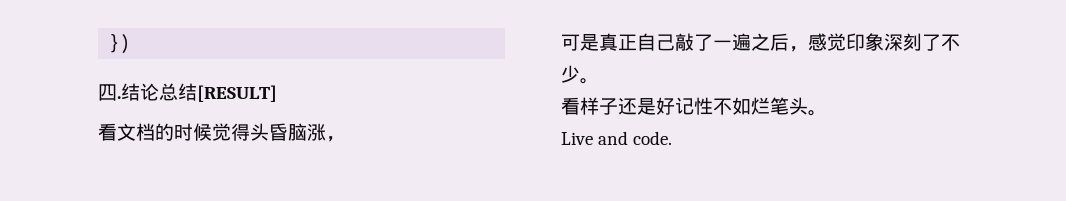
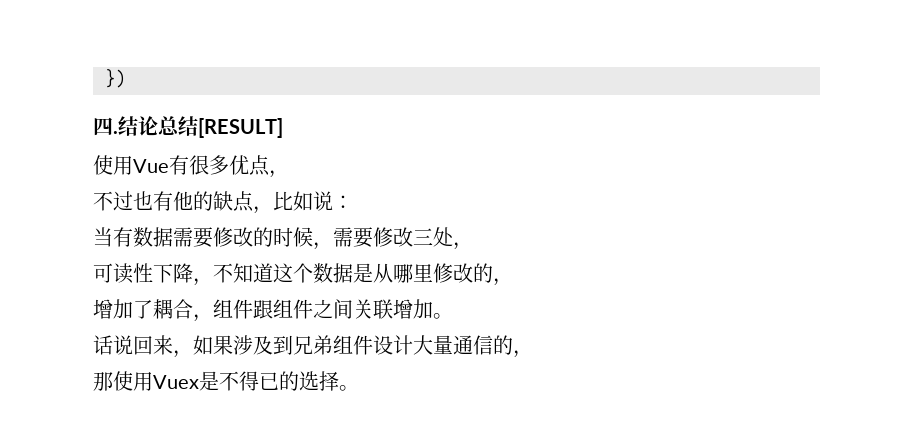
[98,123,345,142] [561,33,960,52] [561,65,599,84] [561,97,827,116] [561,131,673,145] 看文档的时候觉得头昏脑涨， // 可是真正自己敲了一遍之后，感觉印象深刻了不少。 // 看样子还是好记性不如烂笔头。 // Live and code. -> [93,155,289,178] [93,191,353,214] [93,227,473,250] [93,263,513,286] [93,299,453,322] [93,335,533,358] [93,371,359,391] 使用Vue有很多优点， // 不过也有他的缺点，比如说： // 当有数据需要修改的时候，需要修改三处， // 可读性下降，不知道这个数据是从哪里修改的， // 增加了耦合，组件跟组件之间关联增加。 // 话说回来，如果涉及到兄弟组件设计大量通信的， // 那使用Vuex是不得已的选择。

